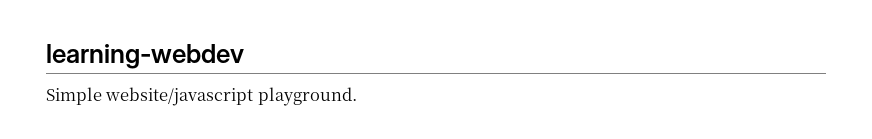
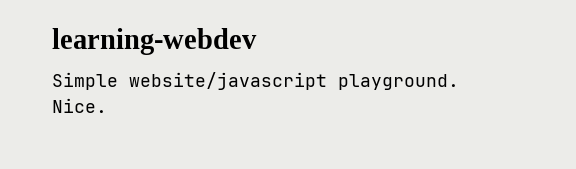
(357, 96) none -> [52,98,107,113] Nice.

